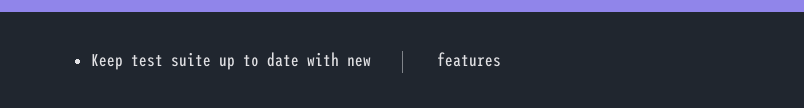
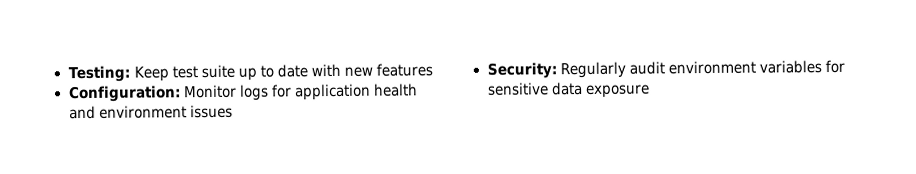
(90, 62) none -> [67,65,131,83] Testing:
(501, 59) none -> [67,83,418,103] [68,104,233,120] [486,59,845,79] [486,82,650,98] // Configuration: Monitor logs for application health and environment issues // Security: Regularly audit environment variables for sensitive data exposure

